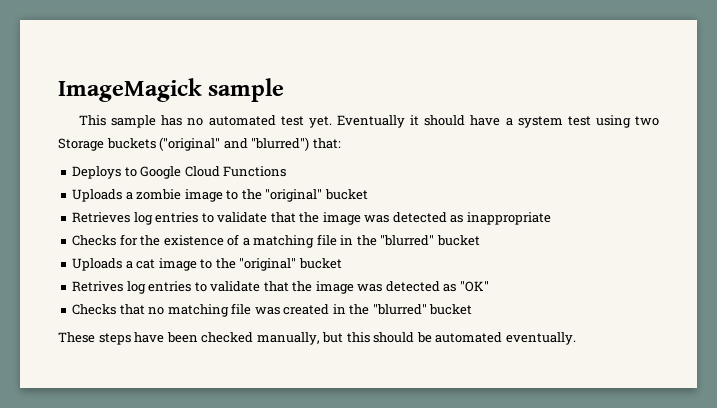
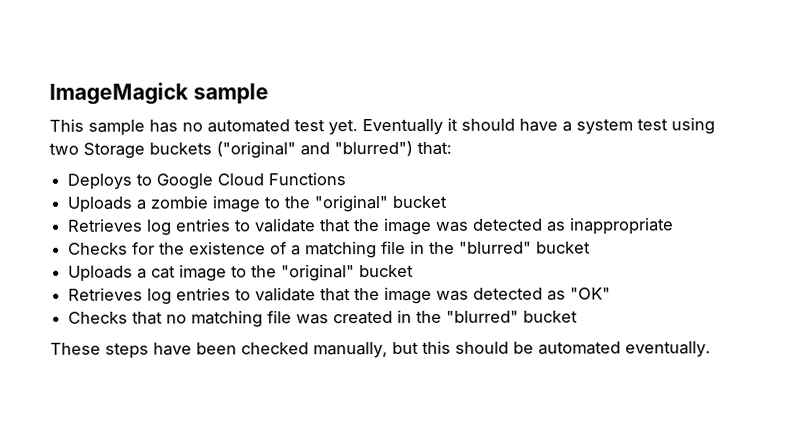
[72,281,124,292] Retrives -> [68,287,144,301] Retrieves

